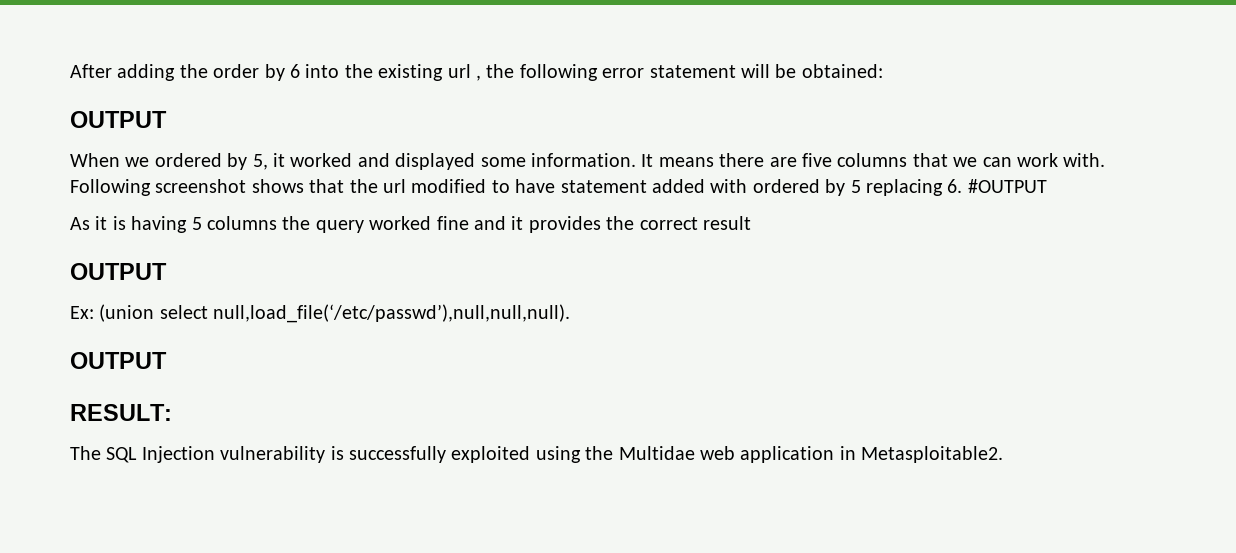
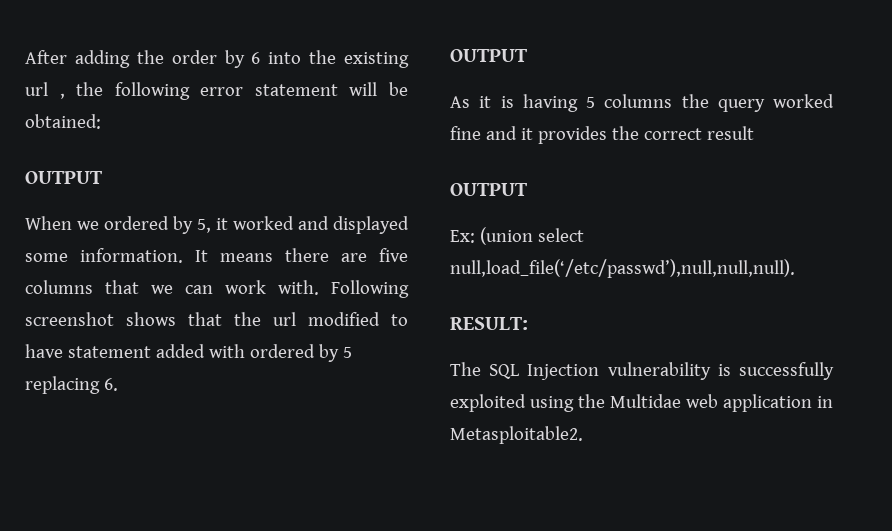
[967,179,1047,193] #OUTPUT -> [450,49,528,62] // OUTPUT
[70,352,167,369] // OUTPUT -> (795, 268) none

